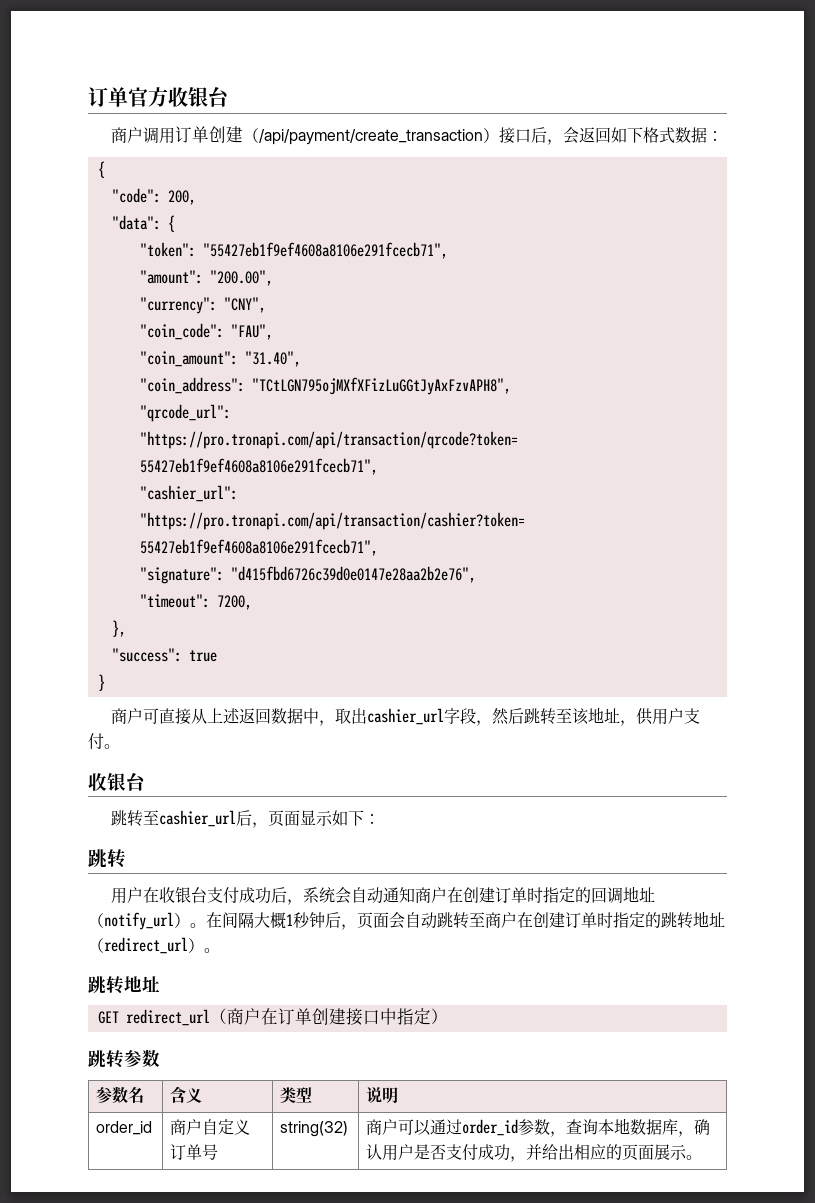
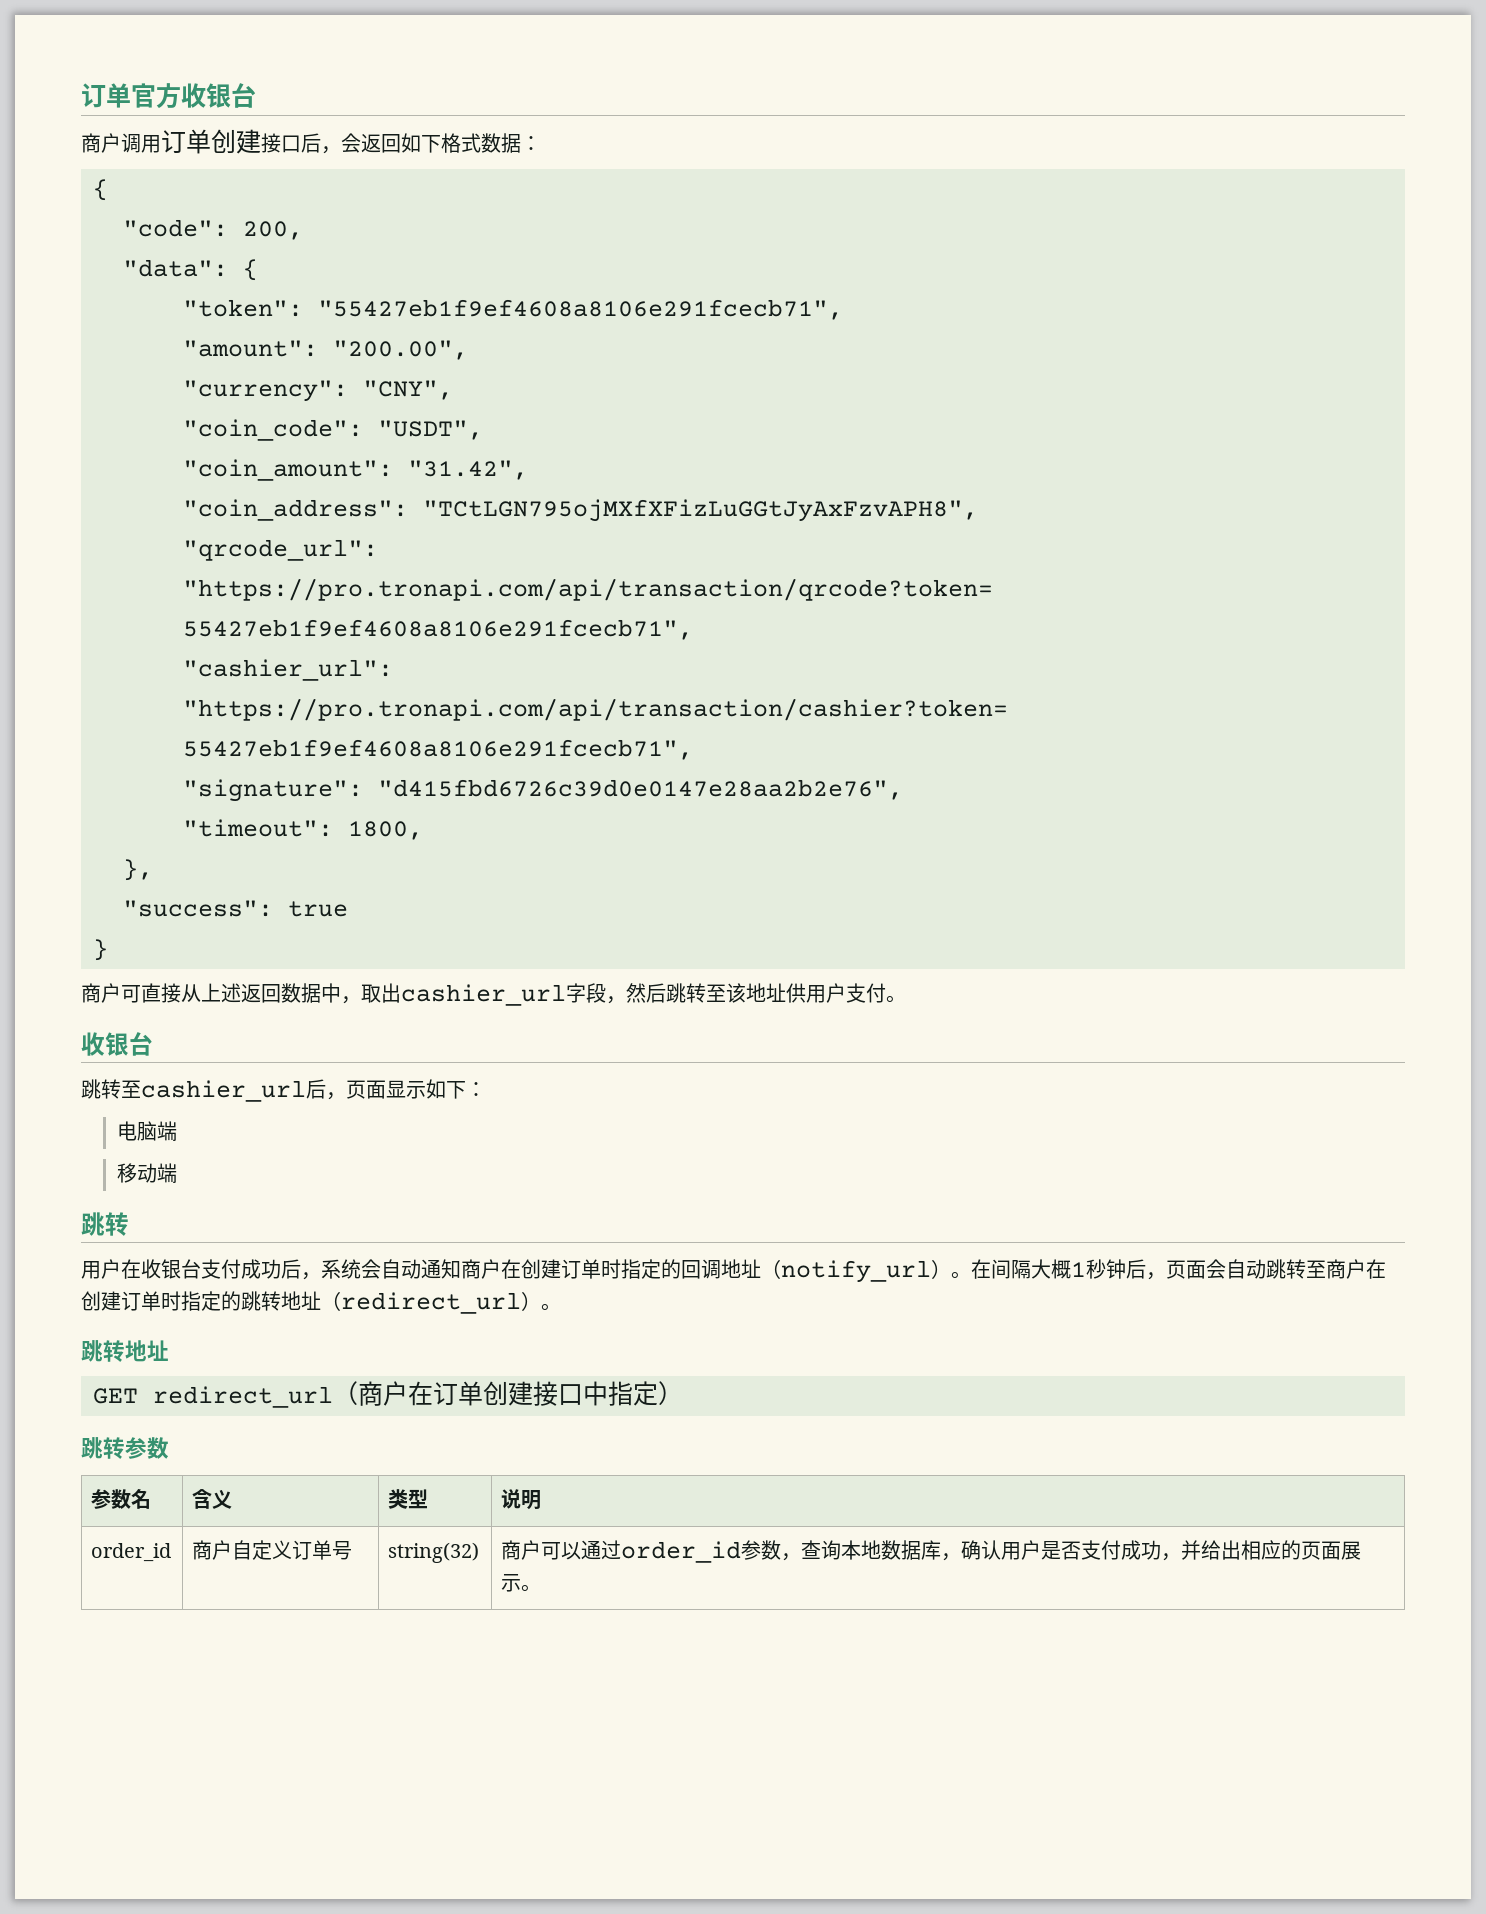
[243,128,500,145] （/api/payment/create_transaction） -> (261, 141) none
[230,324,273,340] "FAU", -> [378,420,483,440] "USDT",
[244,351,301,367] "31.40", -> [408,460,528,480] "31.42",
[216,595,252,610] 7200, -> [348,821,423,840] 1800,
[620,720,637,726] ， -> (786, 992) none
(381, 819) none -> [116,1121,177,1141] [116,1163,177,1183] // 电脑端 // 移动端

